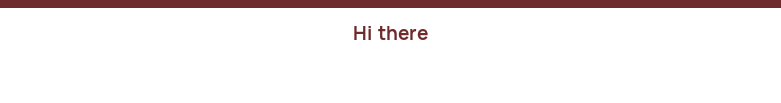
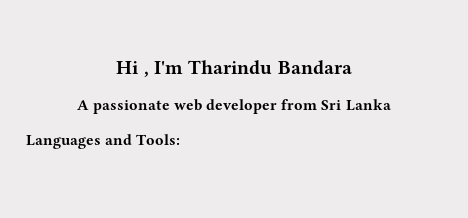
[377,26,428,40] there -> [143,60,352,77] [77,99,391,114] [26,134,181,149] , I'm Tharindu Bandara // A passionate web developer from Sri Lanka // Languages and Tools:

